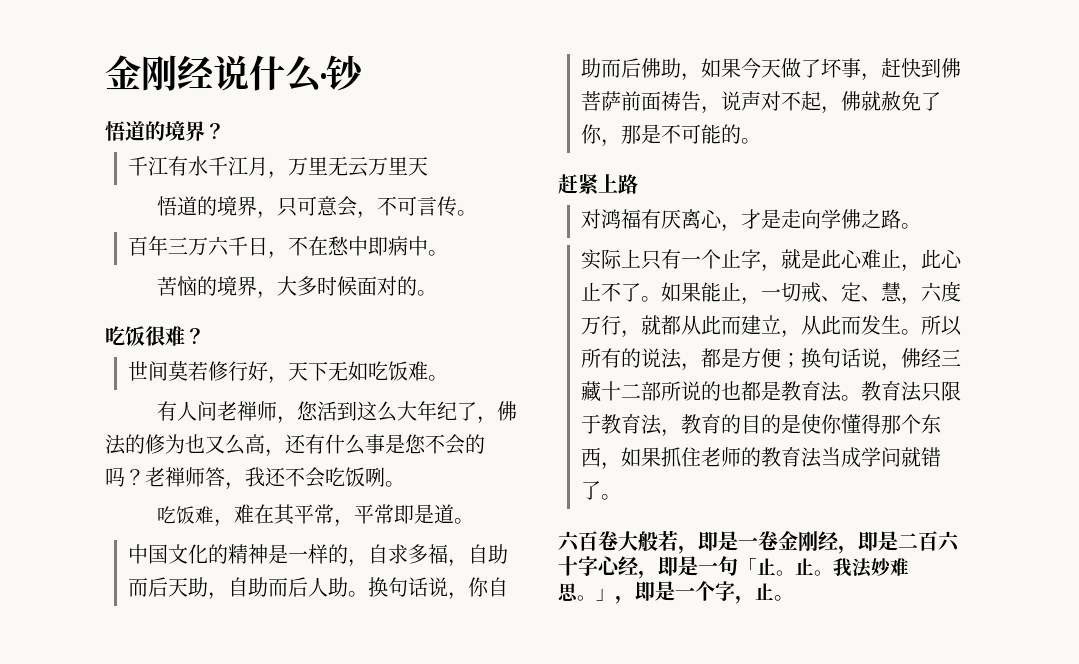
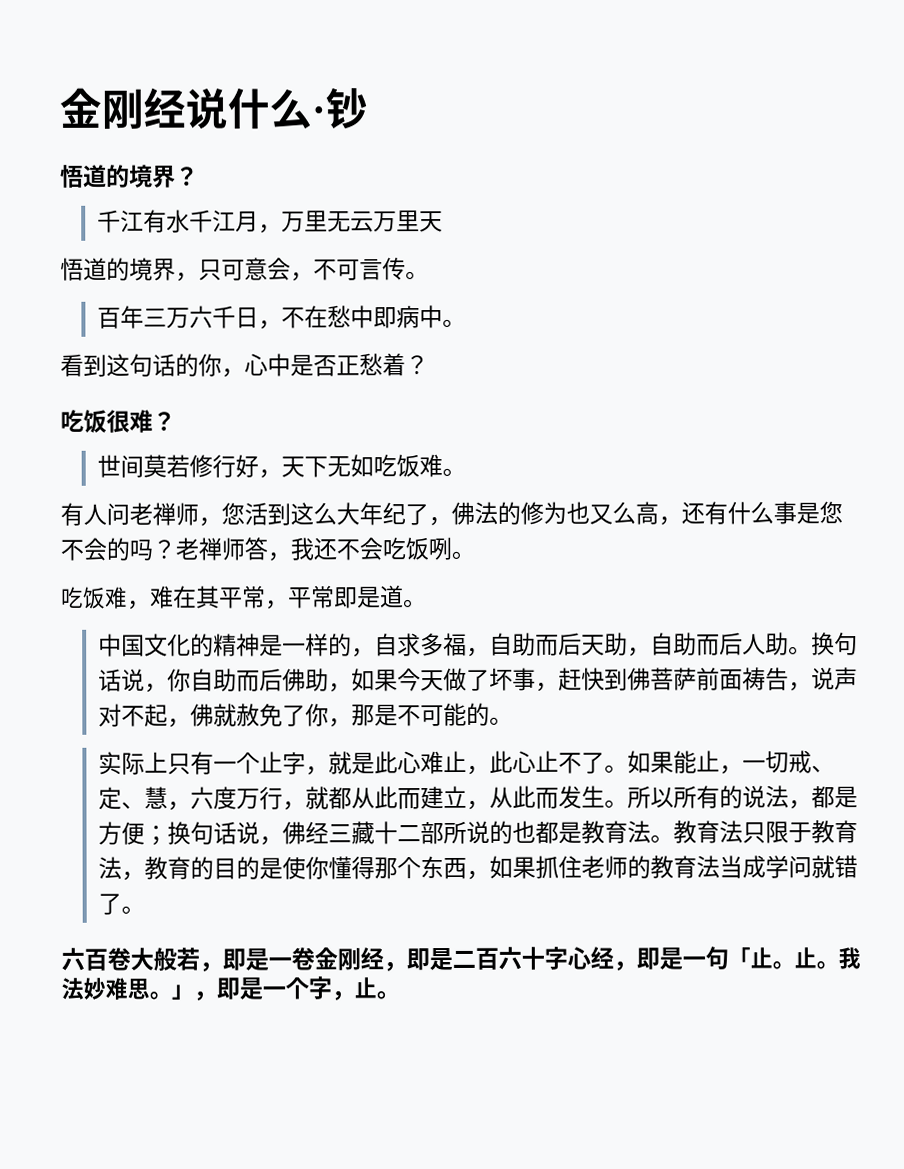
[156,276,437,299] 苦恼的境界，大多时候面对的。 -> [60,353,429,378] 看到这句话的你，心中是否正愁着？
[558,174,638,195] [581,209,922,232] // 赶紧上路 // 对鸿福有厌离心，才是走向学佛之路。 -> (514, 720) none

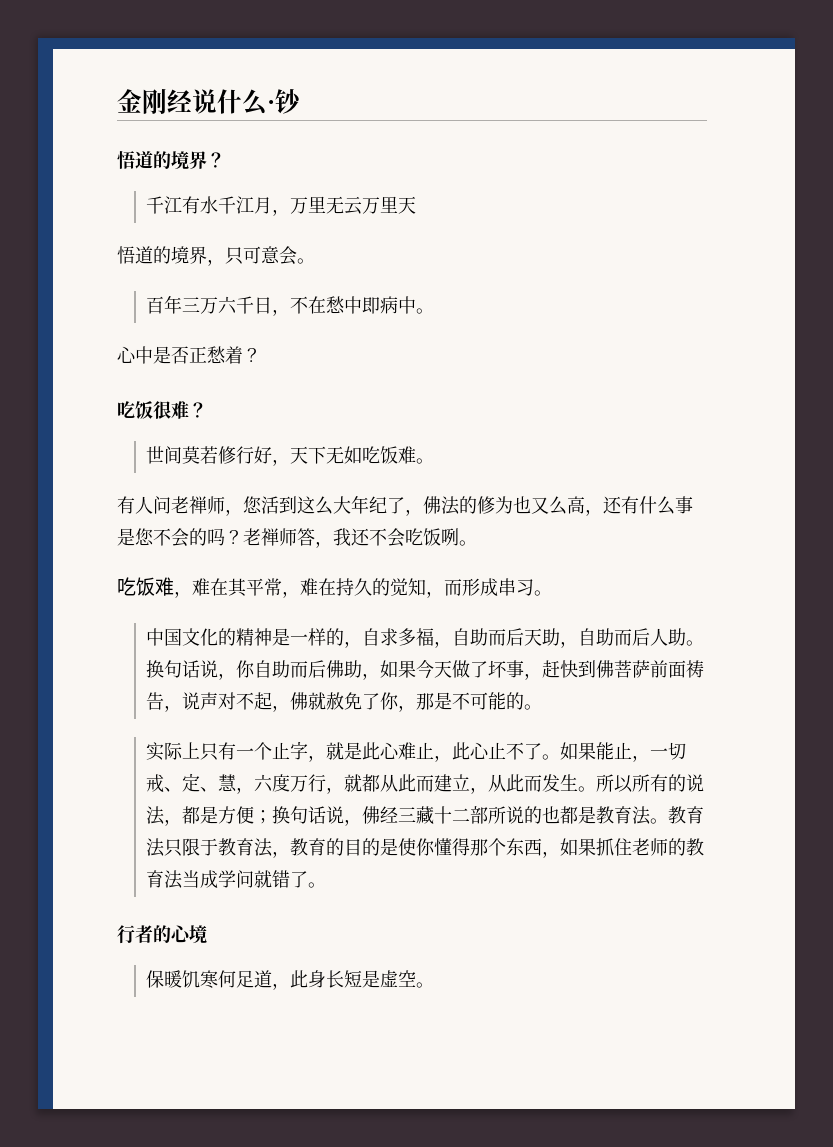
[290,257,406,282] ，不可言传 -> (297, 255) none
[60,353,245,378] 看到这句话的你， -> (435, 311) none
[288,585,404,609] 平常即是道 -> [300,578,534,598] 难在持久的觉知，而形成串习
[61,946,861,972] [61,976,377,1001] 六百卷大般若，即是一卷金刚经，即是二百六十字心经，即是一句「止。止。我法妙难思。」，即是一个字，止 -> [117,925,207,944] [146,970,417,990] 行者的心境 // 保暖饥寒何足道，此身长短是虚空

